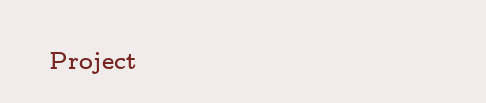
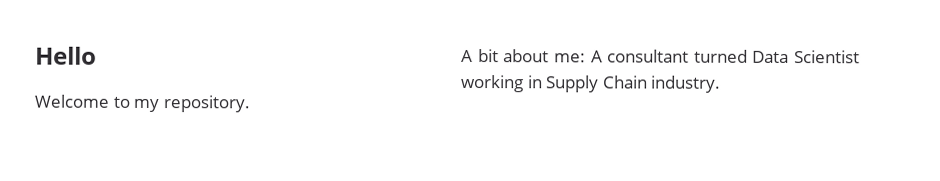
[49,52,137,74] Project -> [35,46,97,65] [34,94,250,113] [461,49,860,64] [460,74,722,93] Hello // Welcome to my repository. // A bit about me: A consultant turned Data Scientist working in Supply Chain industry.

